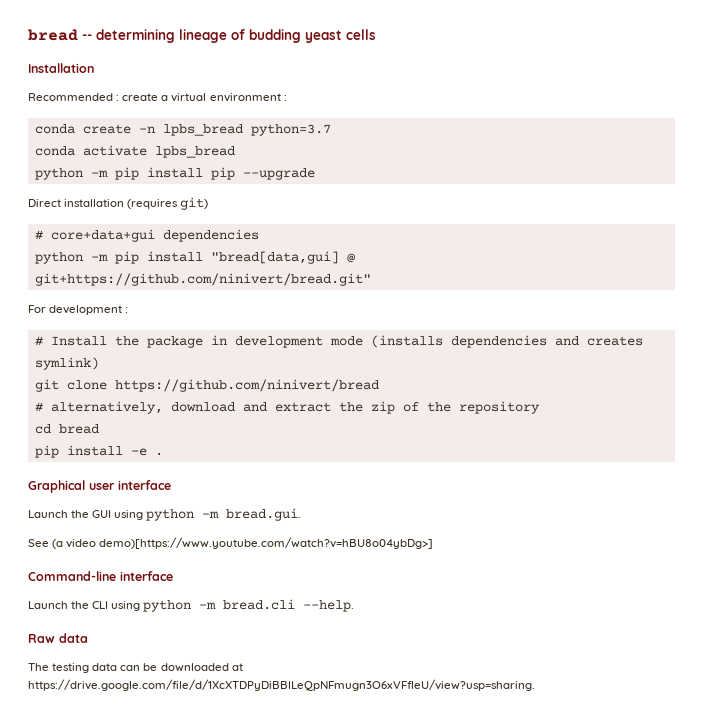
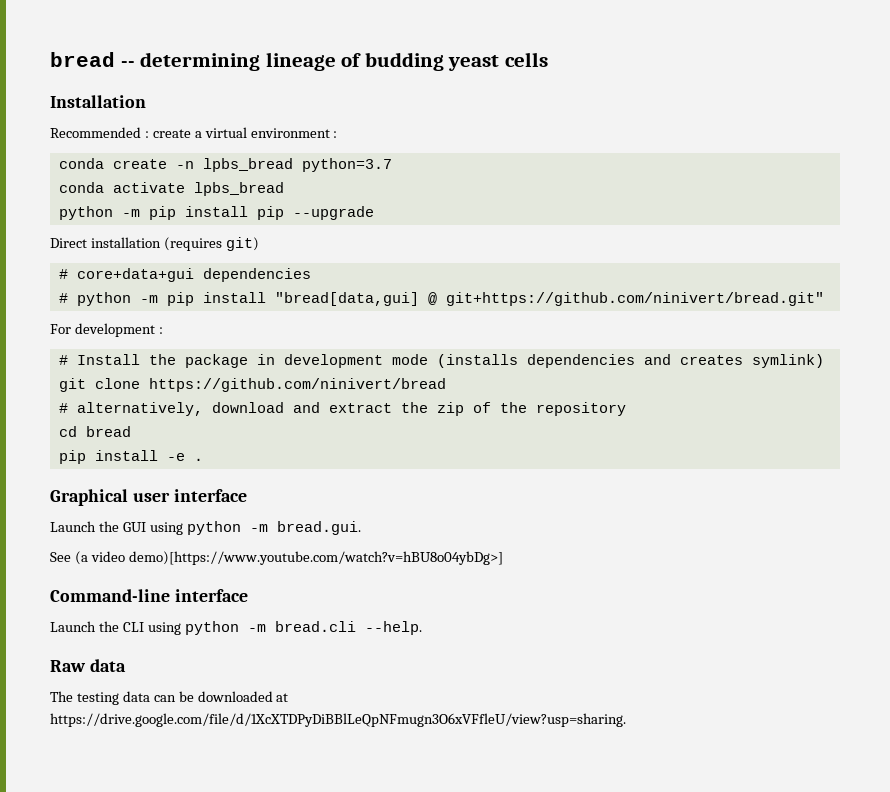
(259, 235) none -> [58,293,68,303] #

